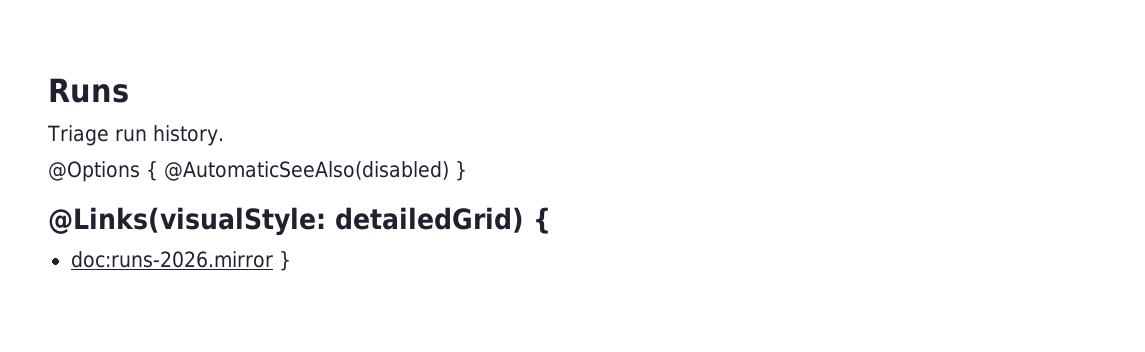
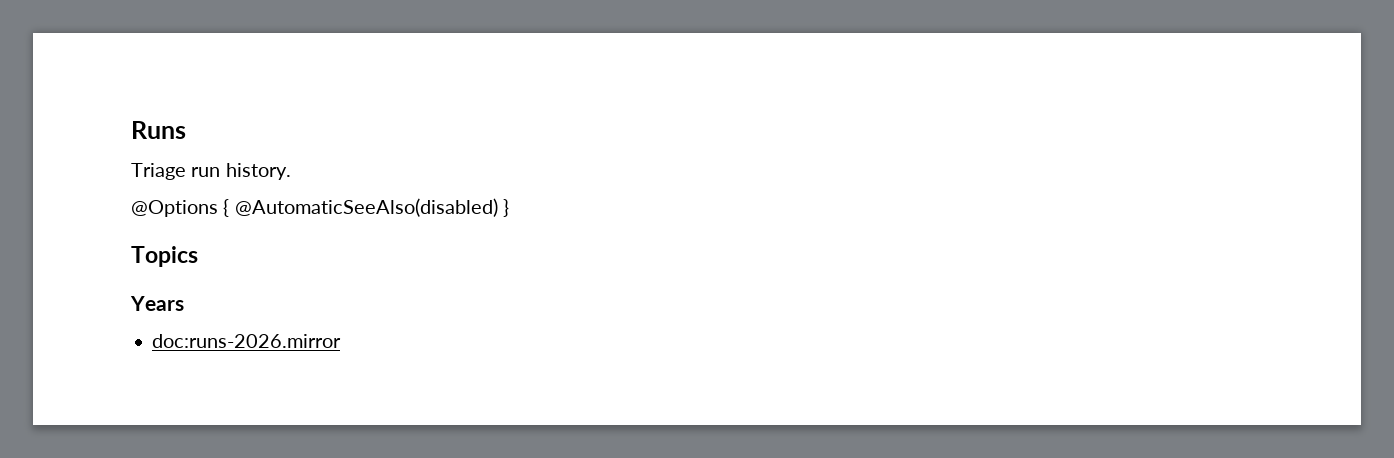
[48,207,551,236] @Links(visualStyle: detailedGrid) { -> [131,246,198,267] [130,296,184,311] Topics // Years
[278,251,291,271] } -> (342, 341) none

